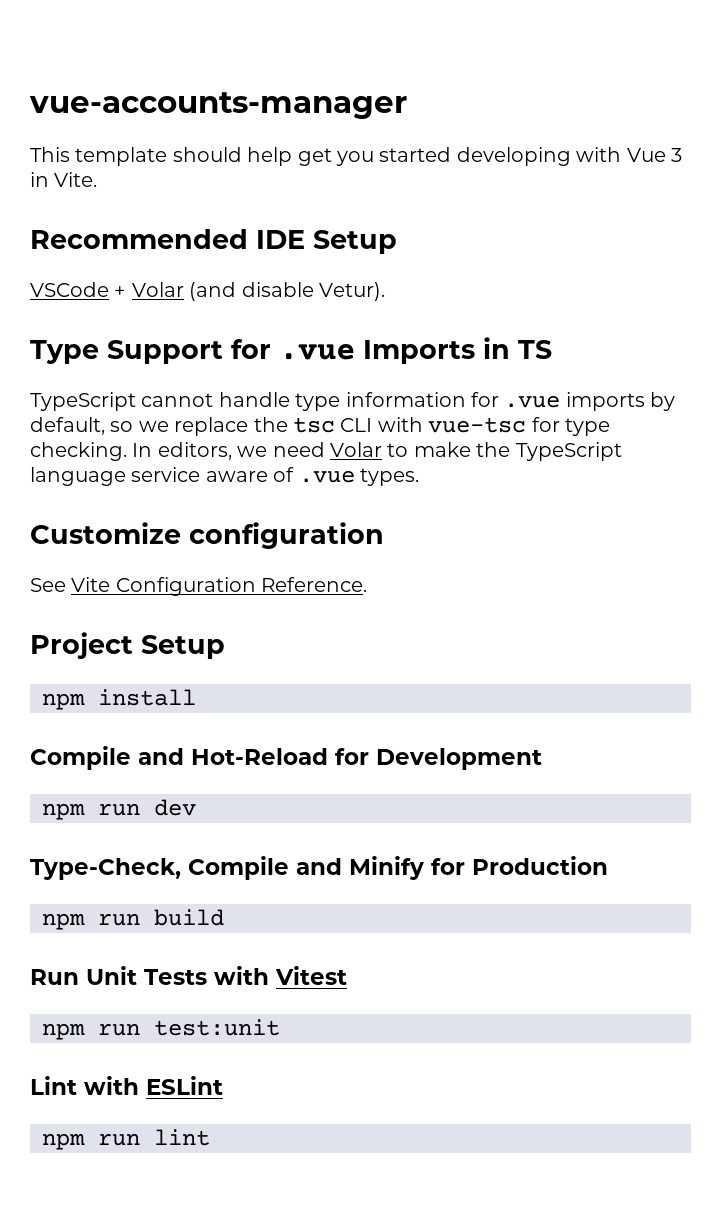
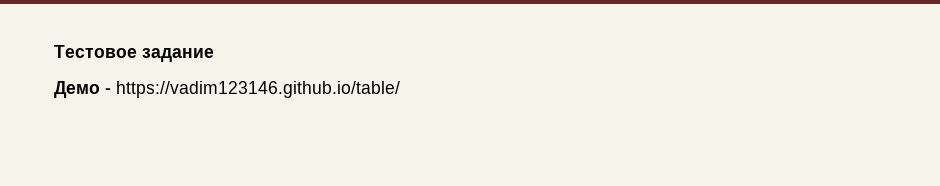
[29,92,407,119] [30,147,682,166] [30,172,98,187] [30,229,397,254] [30,282,385,301] [30,337,552,364] [30,392,676,411] [30,417,610,436] [30,442,622,461] [30,467,419,486] [30,522,384,549] [30,577,368,596] [30,632,225,659] [42,689,196,710] [30,746,542,770] [42,799,196,820] [30,856,608,880] [42,909,224,930] [30,966,347,985] [42,1019,280,1040] [30,1076,223,1095] [42,1129,210,1150] vue-accounts-manager // This template should help get you started developing with Vue 3 in Vite. // Recommended IDE Setup // VSCode + Volar (and disable Vetur). // Type Support for .vue Imports in TS // TypeScript cannot handle type information for .vue imports by default, so we replace the tsc CLI with vue-tsc for type checking. In editors, we need Volar to make the TypeScript language service aware of .vue types. // Customize configuration // See Vite Configuration Reference. // Project Setup // npm install // Compile and Hot-Reload for Development // npm run dev // Type-Check, Compile and Minify for Production // npm run build // Run Unit Tests with Vitest // npm run test:unit // Lint with ESLint // npm run lint -> [54,45,214,62] [54,81,400,98] Тестовое задание // Демо - https://vadim123146.github.io/table/

